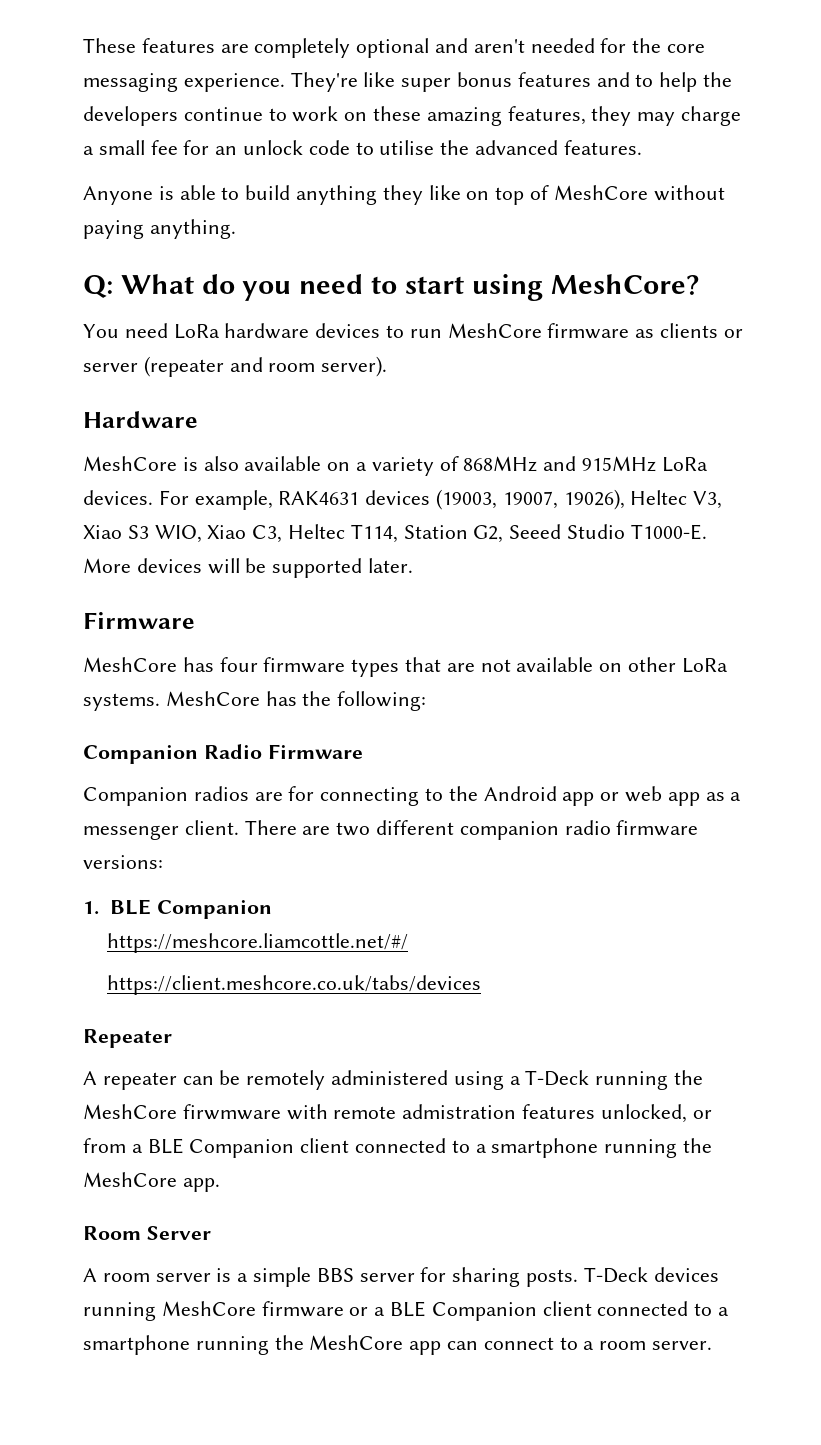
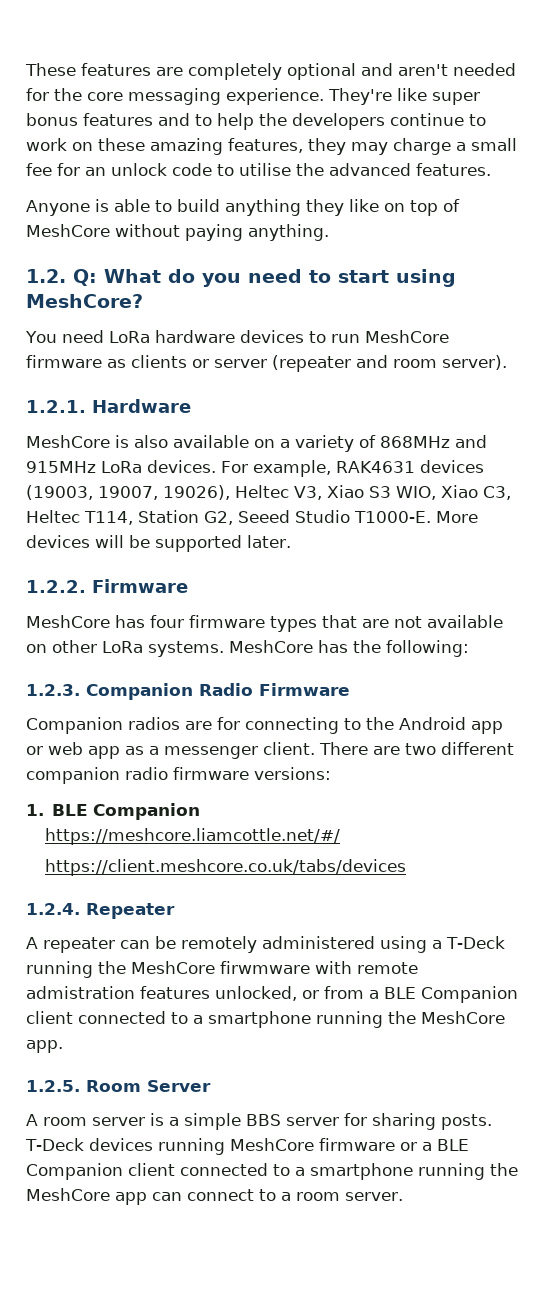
(236, 229) none -> [26,269,66,283] 1.2.
(388, 366) none -> [26,400,86,413] 1.2.1.
(414, 565) none -> [26,580,86,593] 1.2.2.
(427, 701) none -> [26,684,80,696] 1.2.3.
(482, 985) none -> [26,903,80,915] 1.2.4.
(220, 1185) none -> [26,1080,80,1092] 1.2.5.

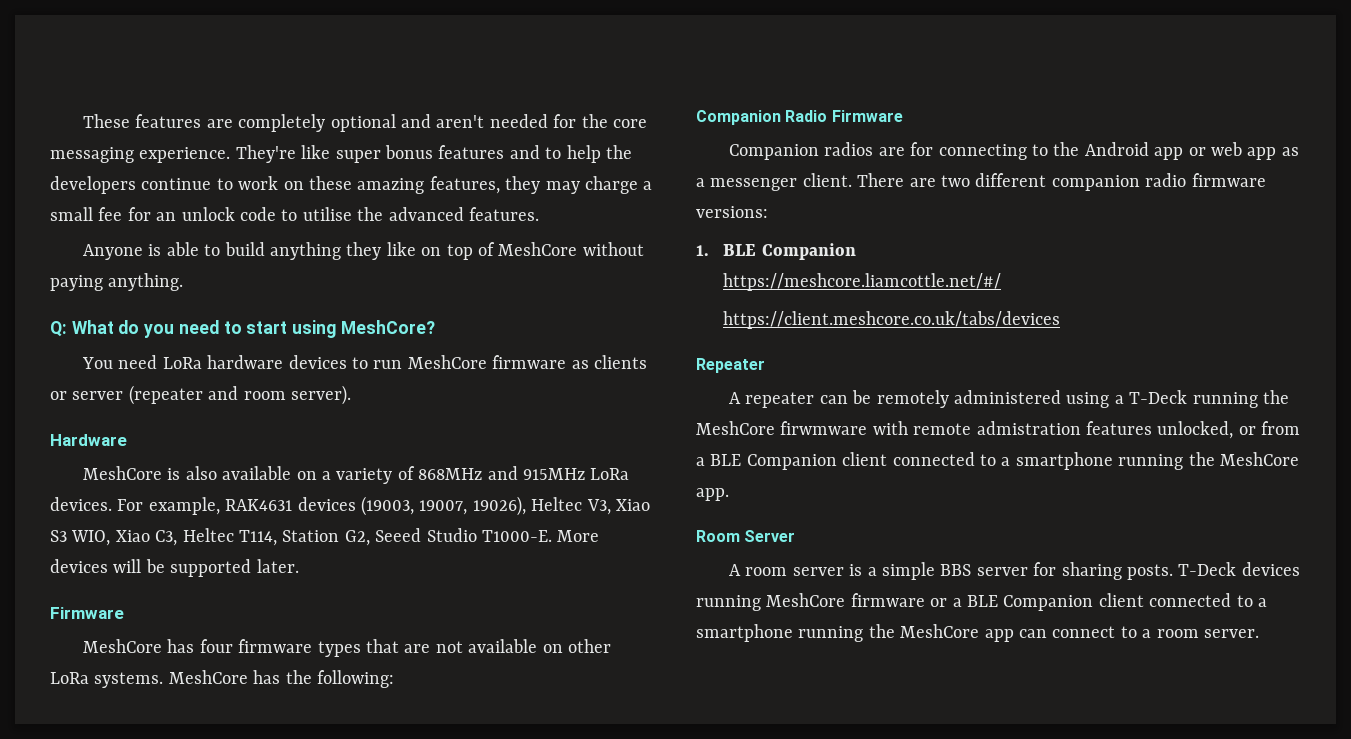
[26,269,66,283] 1.2. -> (184, 282) none
[26,400,86,413] 1.2.1. -> (351, 395) none
[26,580,86,593] 1.2.2. -> (299, 566) none
[26,684,80,696] 1.2.3. -> (394, 679) none
[26,903,80,915] 1.2.4. -> (1061, 320) none
[26,1080,80,1092] 1.2.5. -> (729, 494) none

